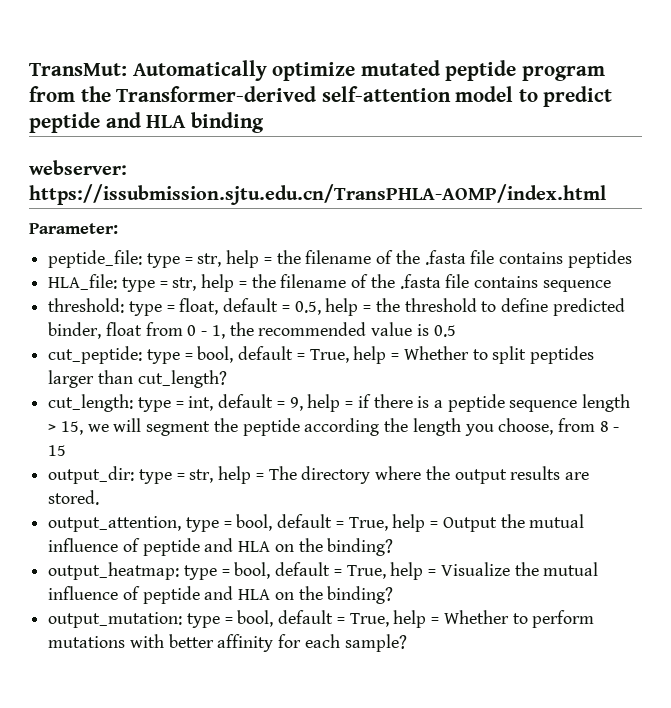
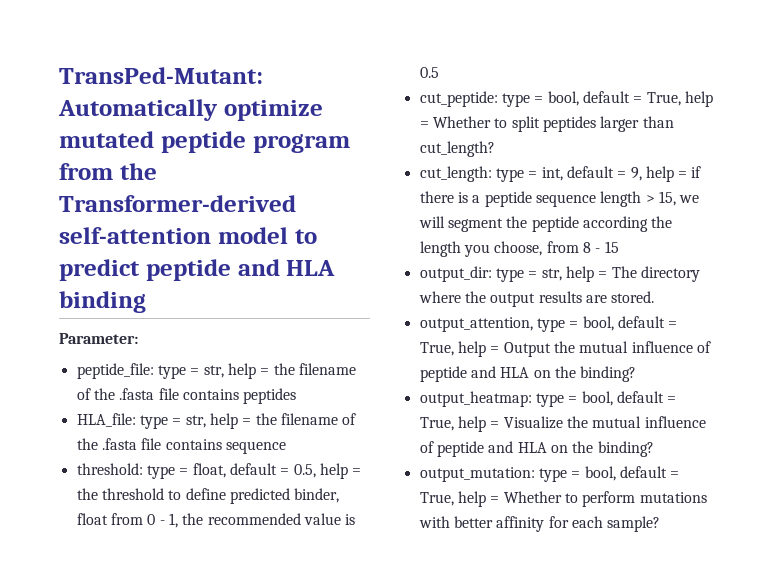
[29,63,127,76] TransMut: -> [59,67,263,84] TransPed-Mutant:
[29,160,127,175] [29,184,606,205] // webserver: https://issubmission.sjtu.edu.cn/TransPHLA-AOMP/index.html -> (146, 302) none

